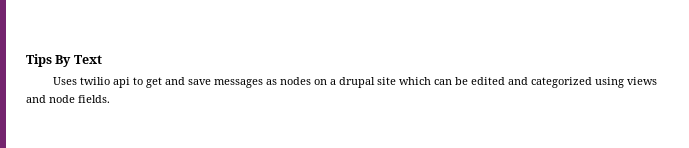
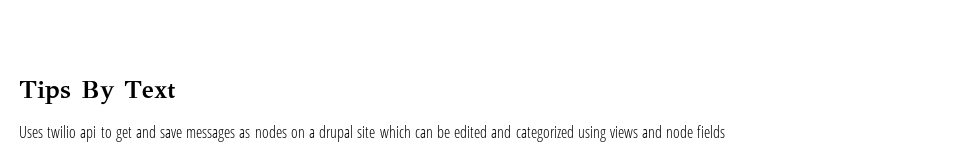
[78,95,110,103] fields. -> [697,125,726,138] fields

